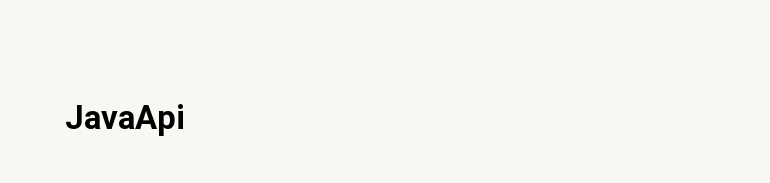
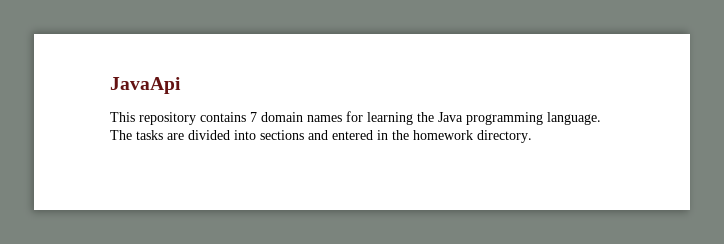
(185, 120) none -> [110,111,601,125] [110,130,532,143] // This repository contains 7 domain names for learning the Java programming language. The tasks are divided into sections and entered in the homework directory.

